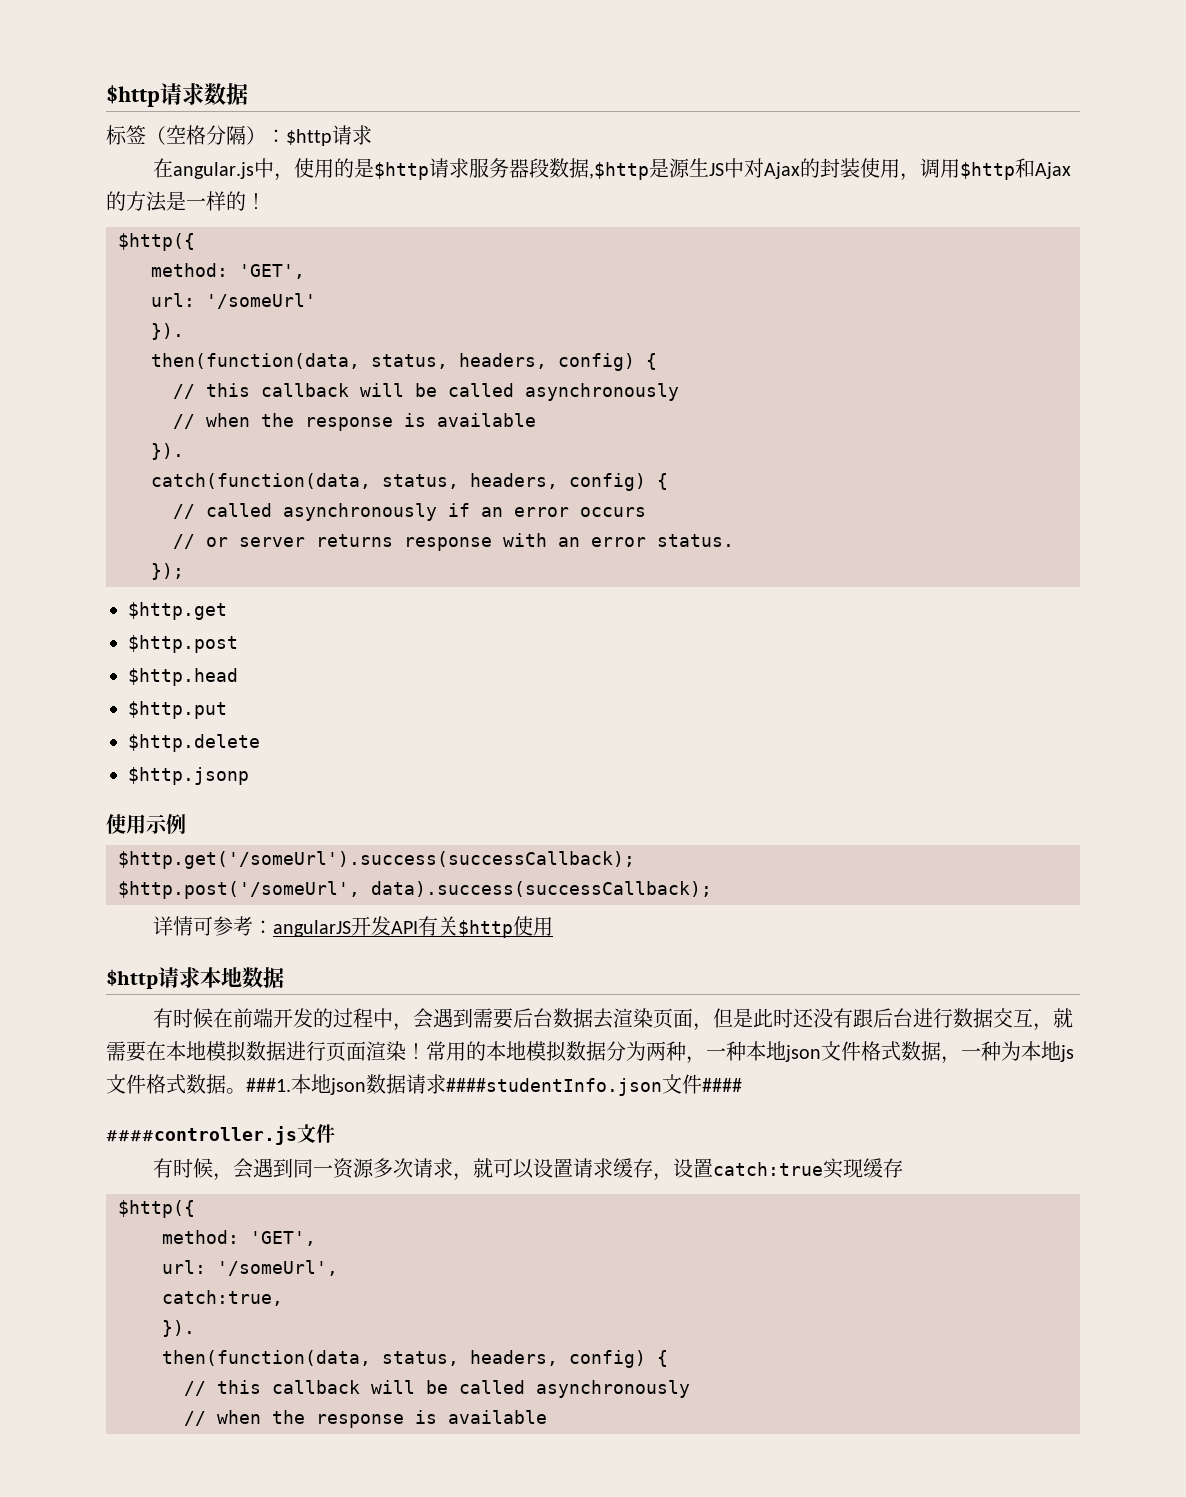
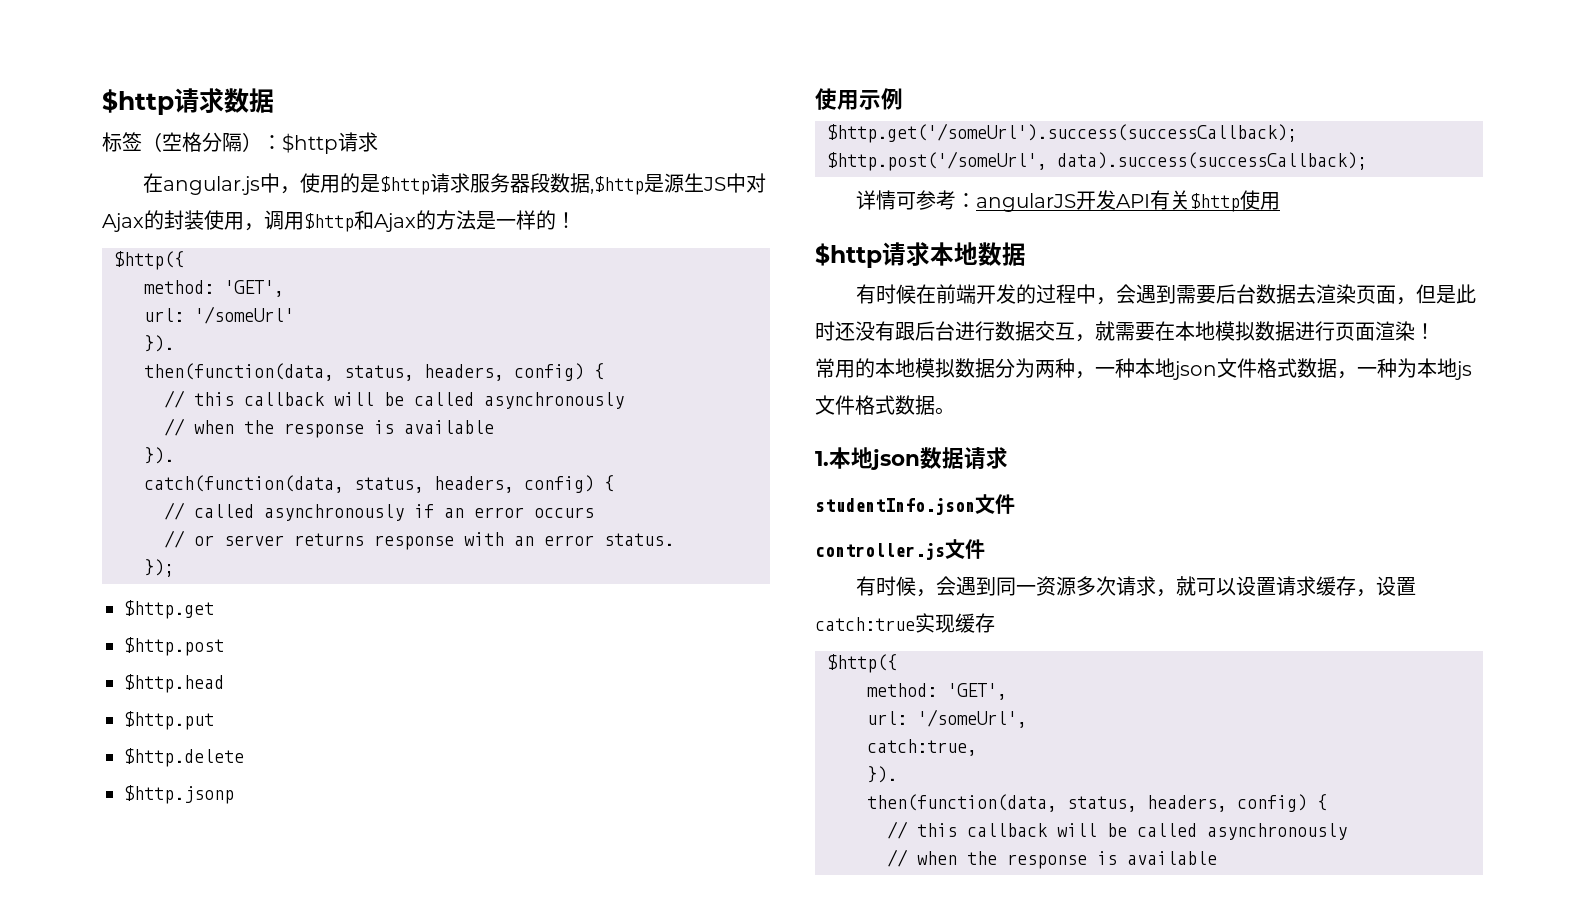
(426, 1051) none -> (1435, 331) //
[246,1078,291,1092] ###1. -> [815,451,829,466] // 1.
[446,1074,742,1096] [106,1126,297,1145] ####studentInfo.json文件#### // ####controller.js -> [815,494,1015,515] [815,543,945,560] // studentInfo.json文件 // controller.js

